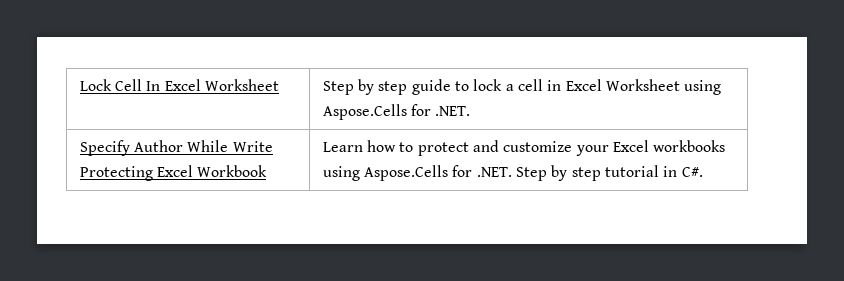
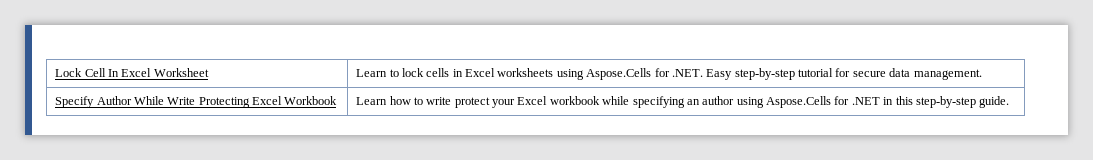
[322,79,544,95] Step by step guide to lock a cell -> [356,68,450,77] Learn to lock cells
[605,79,722,95] [322,104,471,120] Worksheet using Aspose.Cells for .NET. -> [497,68,982,80] worksheets using Aspose.Cells for .NET. Easy step-by-step tutorial for secure data management.
[417,140,726,156] [322,165,703,181] protect and customize your Excel workbooks using Aspose.Cells for .NET. Step by step tutorial in C#. -> [426,96,1010,108] write protect your Excel workbook while specifying an author using Aspose.Cells for .NET in this step-by-step guide.

